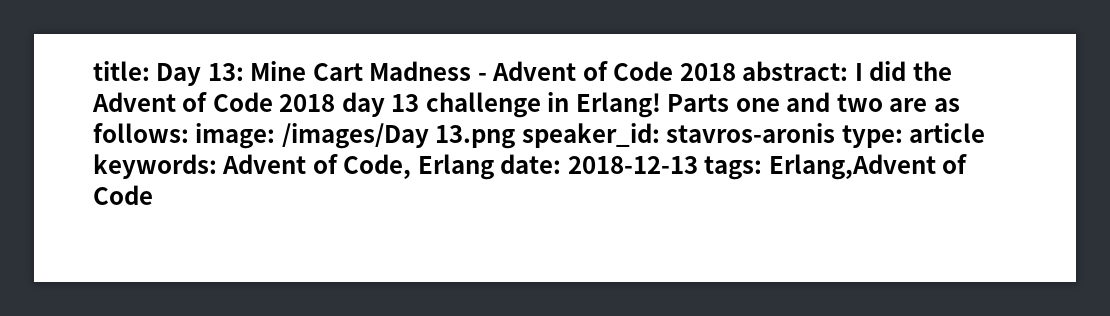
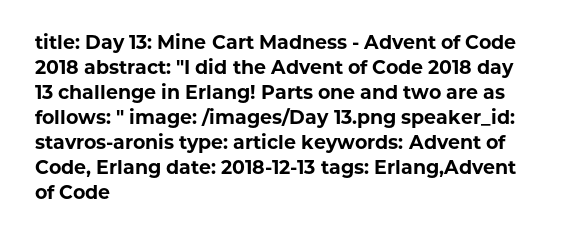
[854,63,863,81] I -> [176,60,191,74] "I
(189, 133) none -> [116,110,125,124] "

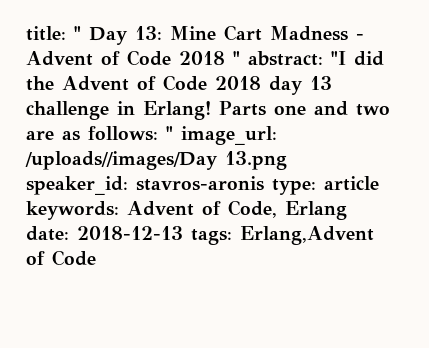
(80, 41) none -> [74,26,81,40] "
(79, 67) none -> [233,51,240,65] "
[129,108,330,128] image: /images/Day -> [181,126,277,145] [25,151,218,170] image_url: /uploads//images/Day

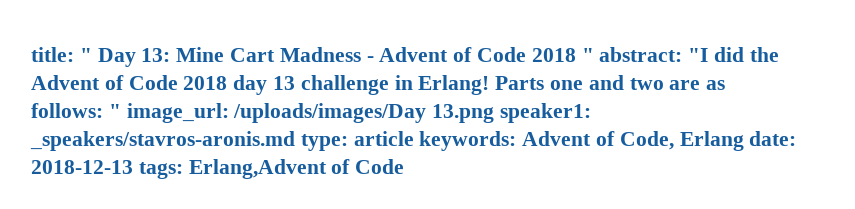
[25,151,287,170] [26,176,264,195] /uploads//images/Day 13.png speaker_id: stavros-aronis -> [233,103,592,123] [30,131,295,151] /uploads/images/Day 13.png speaker1: _speakers/stavros-aronis.md

